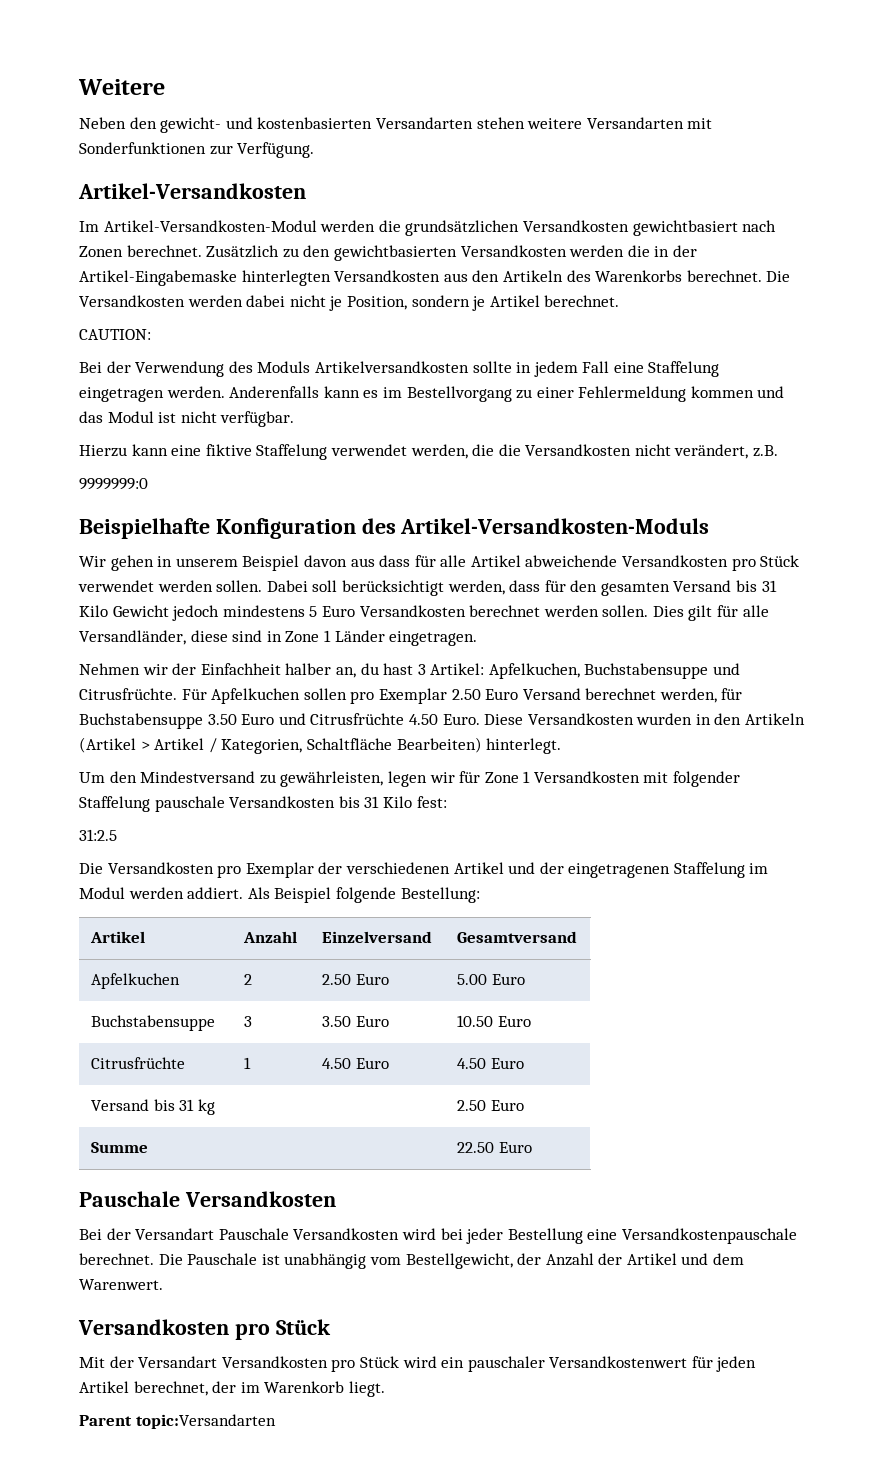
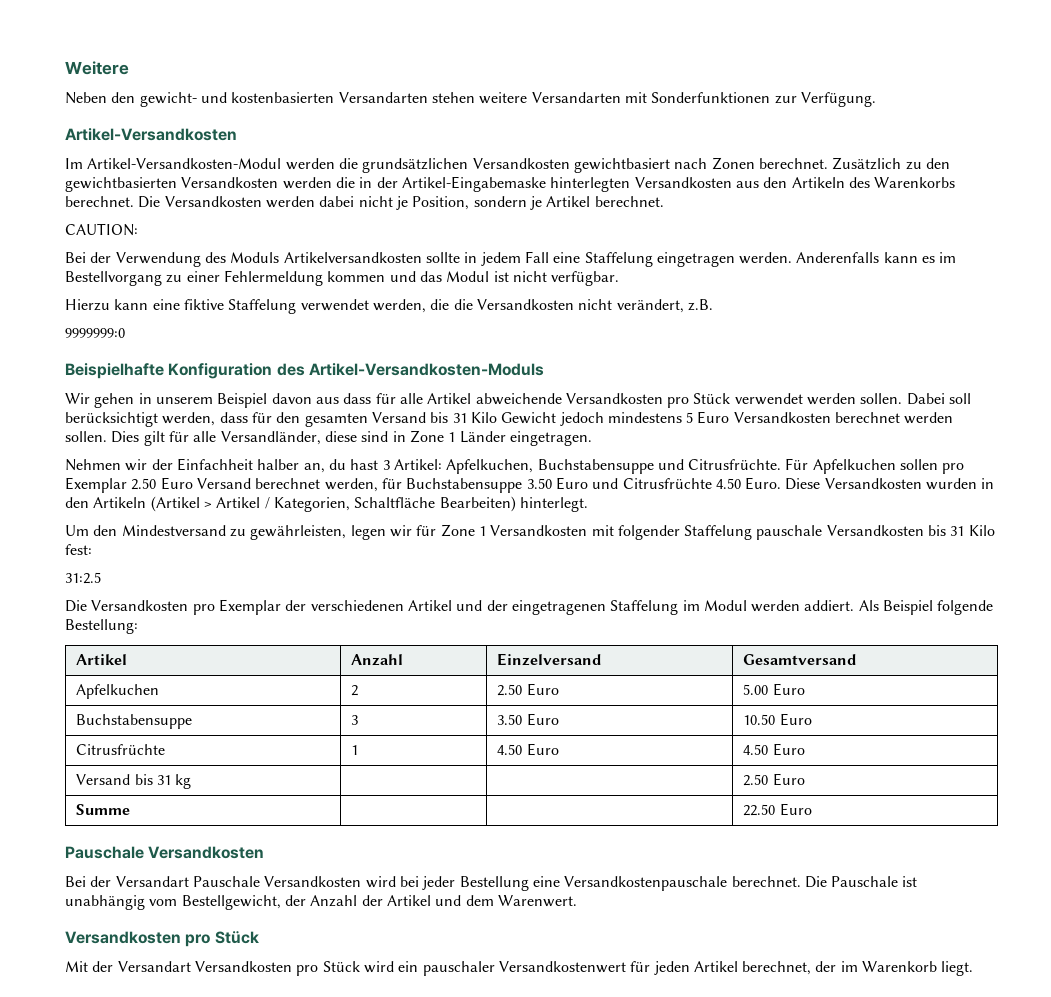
[79,1414,276,1429] // Parent topic:Versandarten -> (974, 968) none

